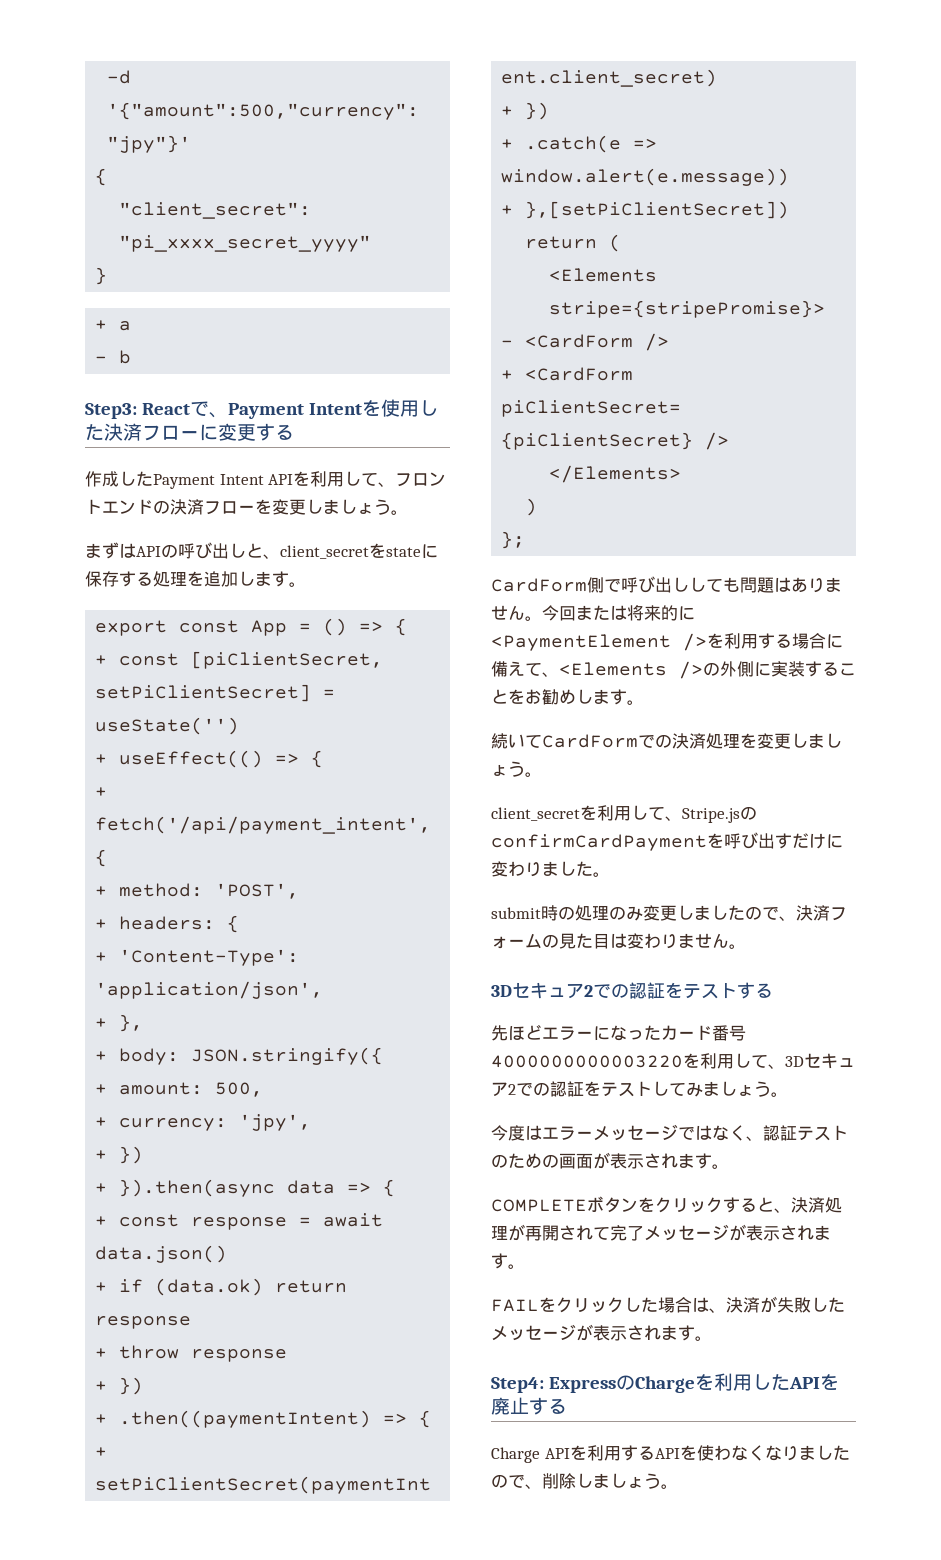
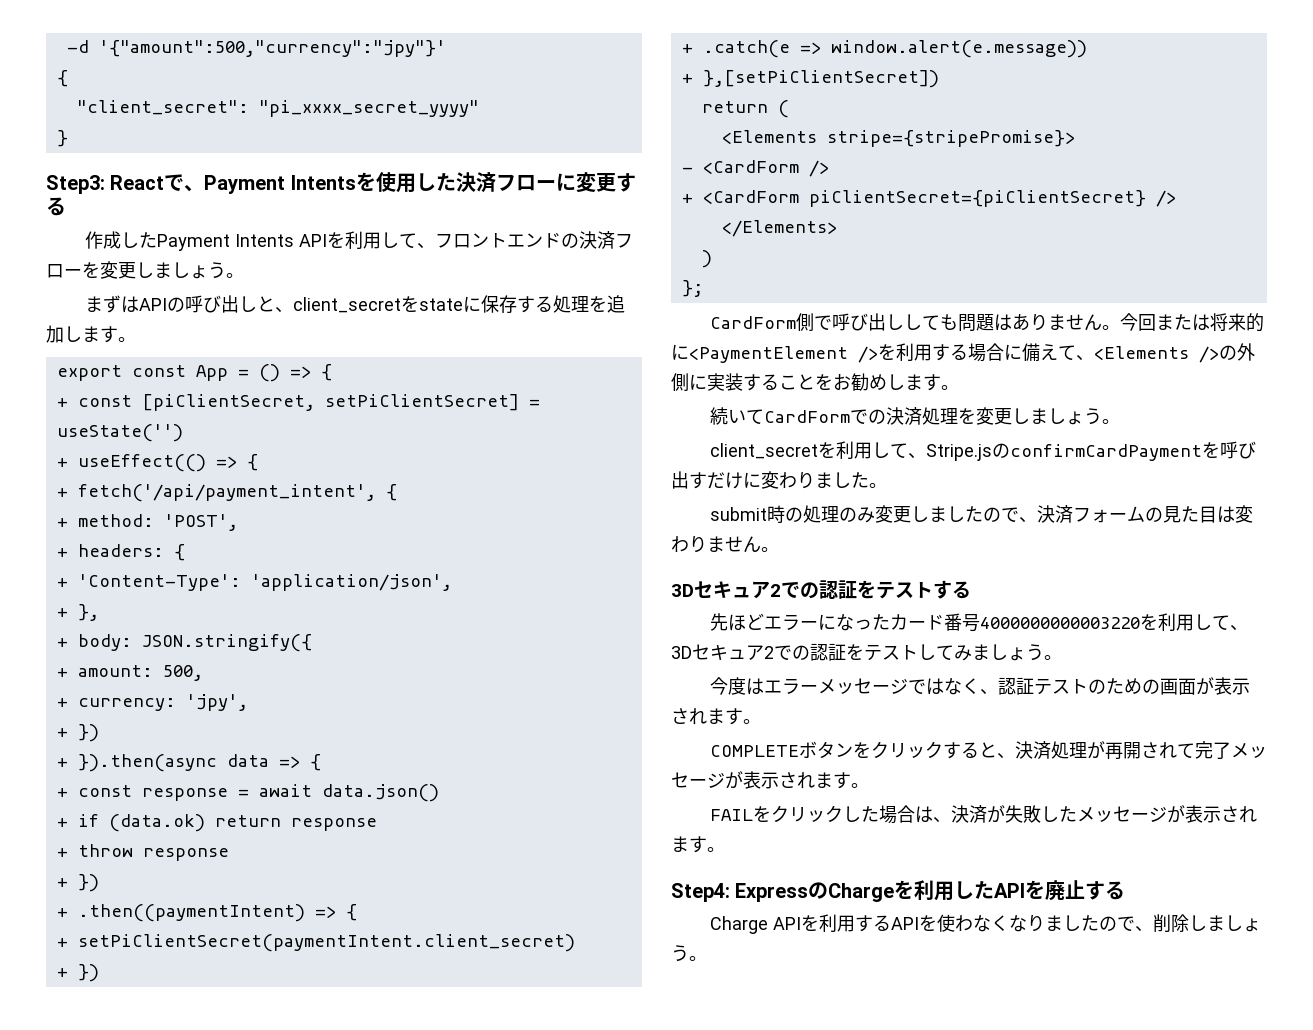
[95,320,132,331] [95,350,132,364] // + a // - b -> (68, 138) none
[308,403,362,415] Intent -> [290,175,356,190] Intents
[219,474,264,485] Intent -> [234,234,294,247] Intents

